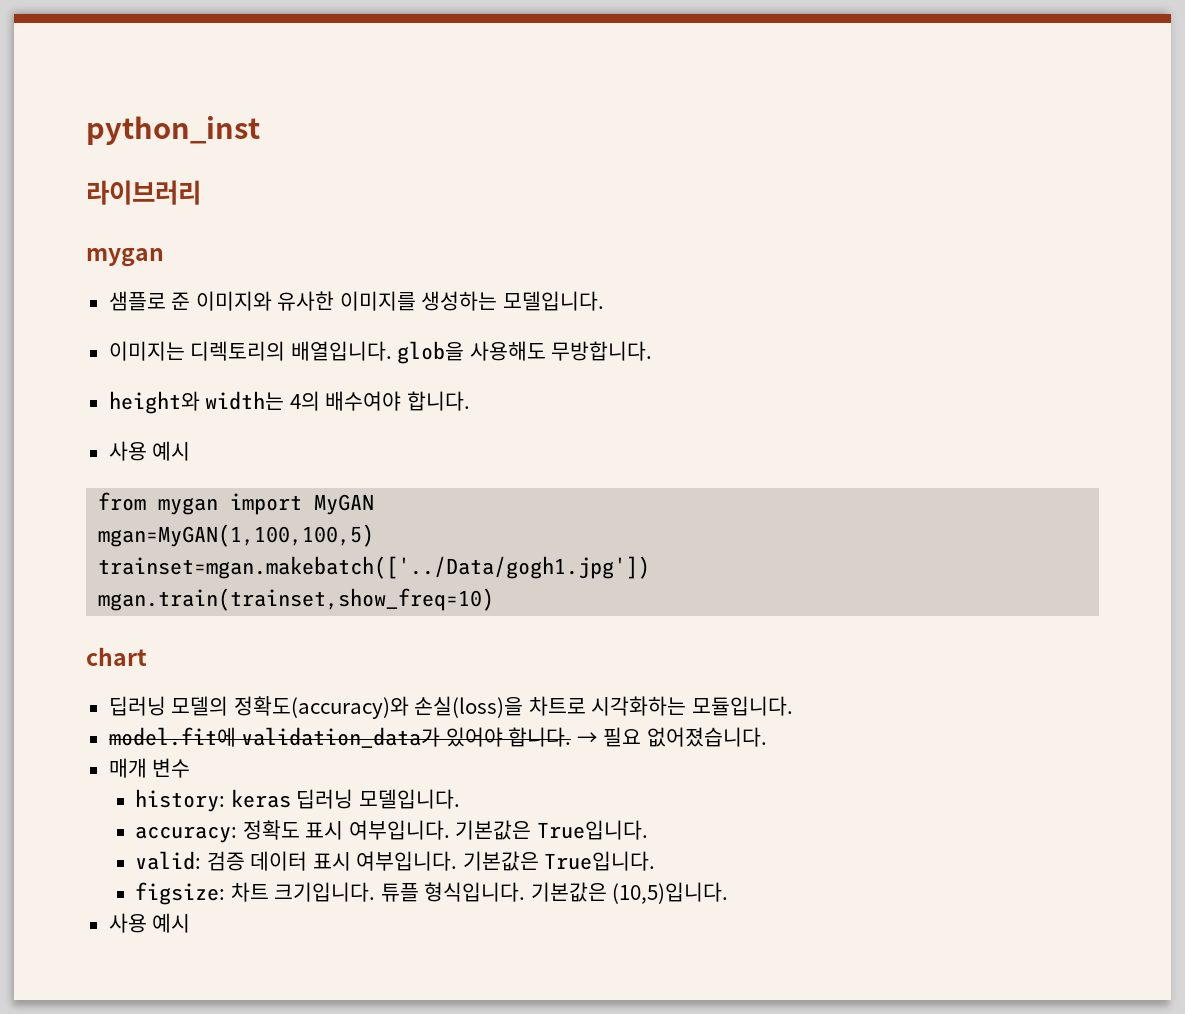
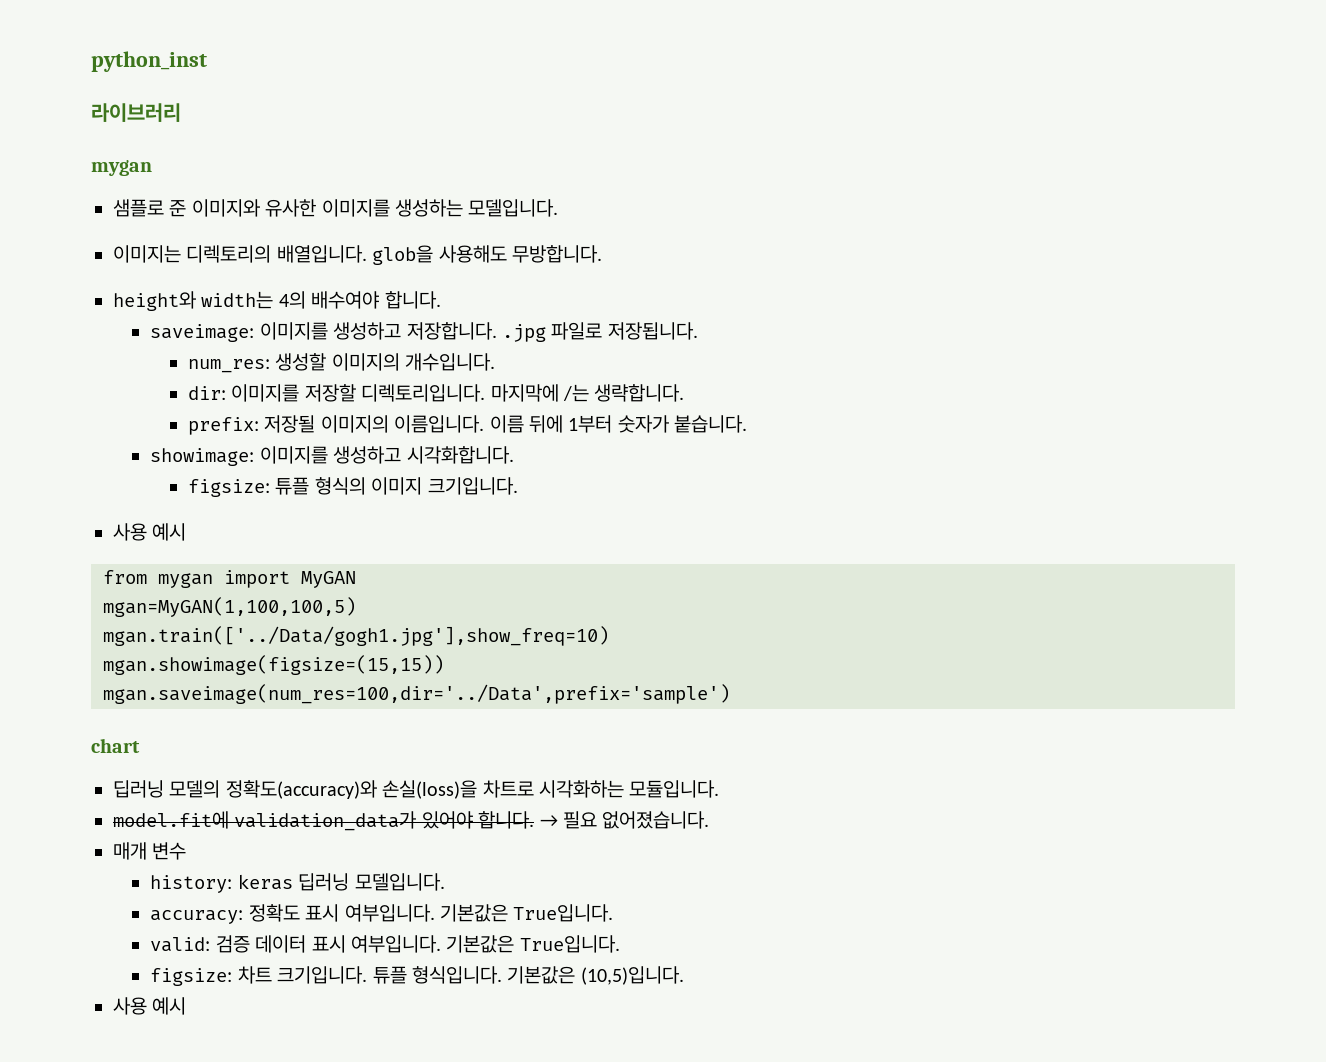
(470, 401) none -> [150,322,698,342] [187,353,496,373] [187,384,685,402] [187,415,748,435] [150,446,514,466] [187,477,518,497] // saveimage: 이미지를 생성하고 저장합니다. .jpg 파일로 저장됩니다. // num_res: 생성할 이미지의 개수입니다. // dir: 이미지를 저장할 디렉토리입니다. 마지막에 /는 생략합니다. // prefix: 저장될 이미지의 이름입니다. 이름 뒤에 1부터 숫자가 붙습니다. // showimage: 이미지를 생성하고 시각화합니다. // figsize: 튜플 형식의 이미지 크기입니다.
[98,556,651,579] [98,588,495,611] trainset=mgan.makebatch(['../Data/gogh1.jpg']) // mgan.train(trainset,show_freq=10) -> [103,626,609,646] [103,655,444,675] [103,684,730,704] mgan.train(['../Data/gogh1.jpg'],show_freq=10) // mgan.showimage(figsize=(15,15)) // mgan.saveimage(num_res=100,dir='../Data',prefix='sample')

